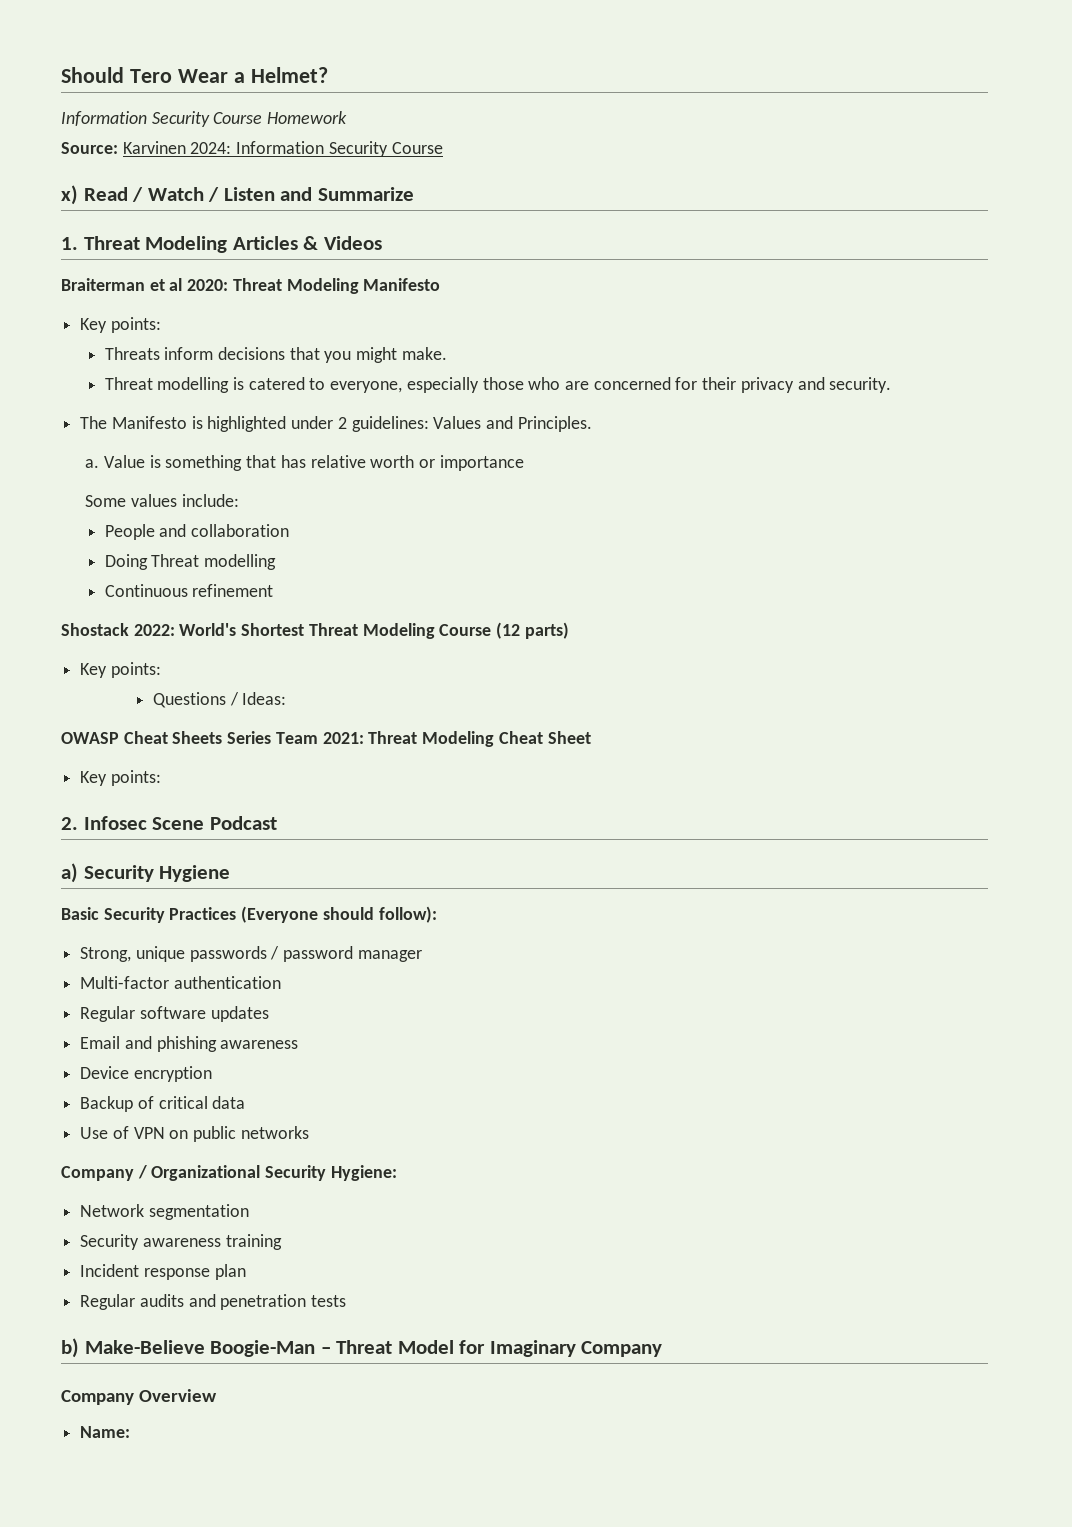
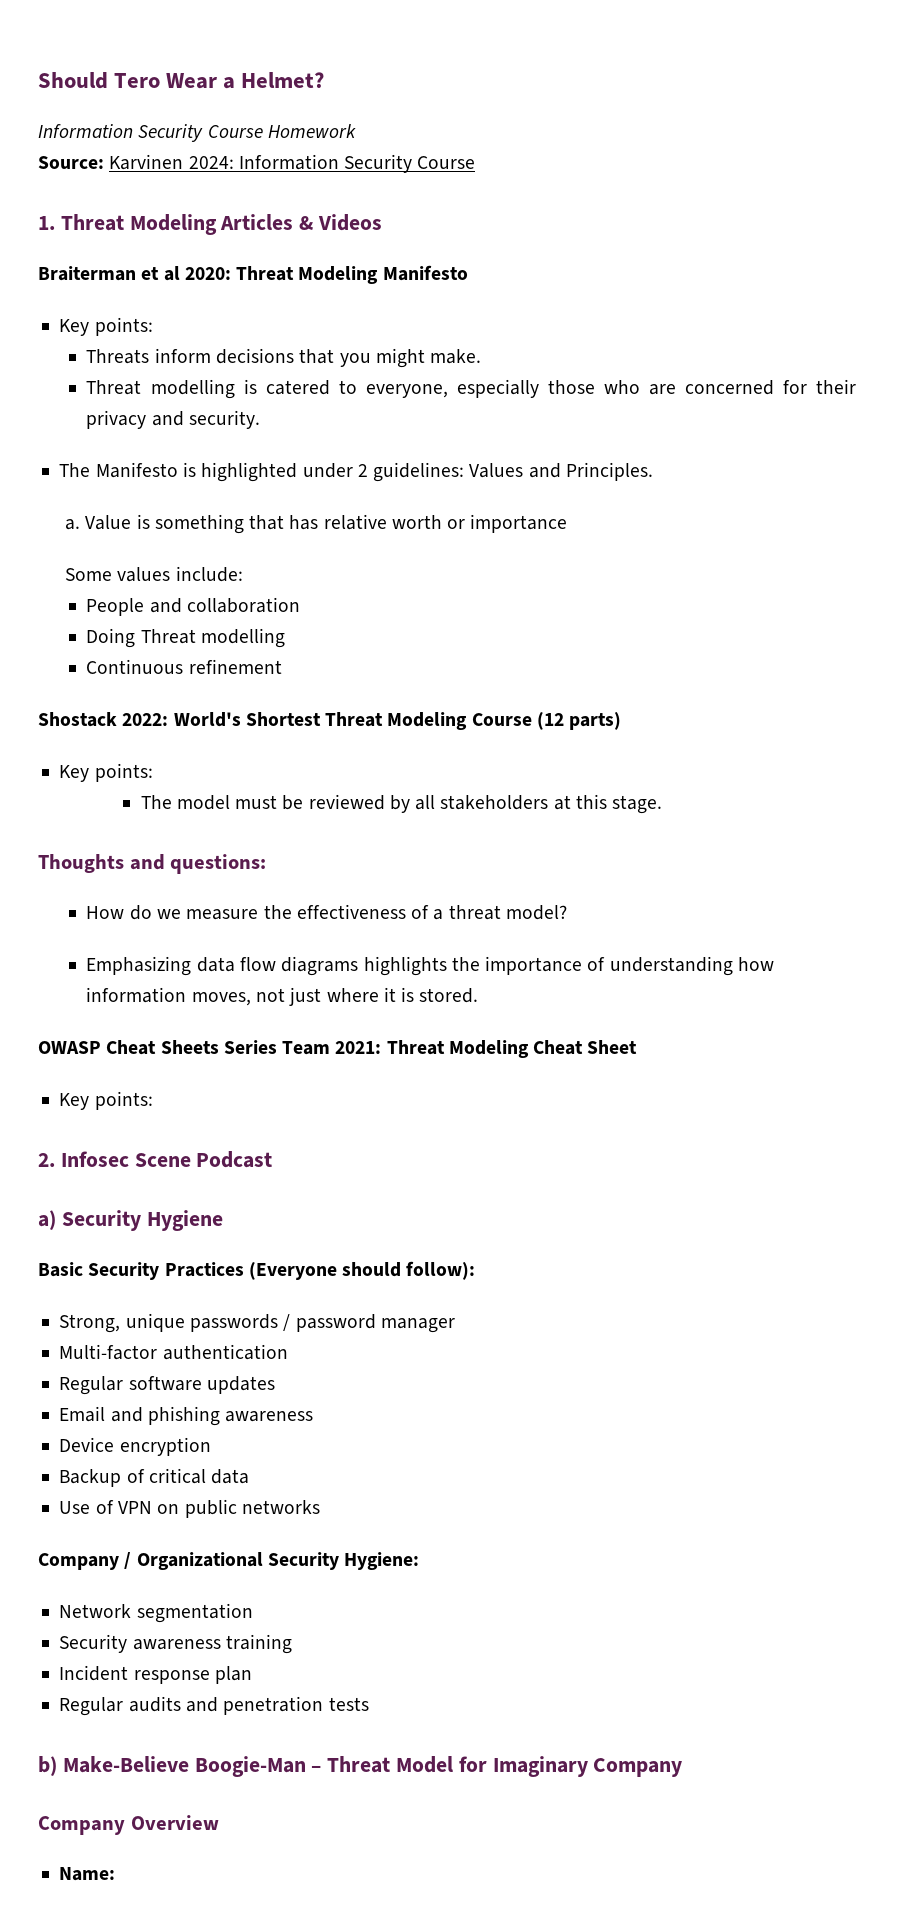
[61,185,414,205] // x) Read / Watch / Listen and Summarize -> (476, 162) none
[153,692,287,708] Questions / Ideas: -> [140,794,663,814] [38,854,267,874] [86,904,567,920] [86,956,774,976] [86,987,479,1006] The model must be reviewed by all stakeholders at this stage. // Thoughts and questions: // How do we measure the effectiveness of a threat model? // Emphasizing data flow diagrams highlights the importance of understanding how information moves, not just where it is stored.

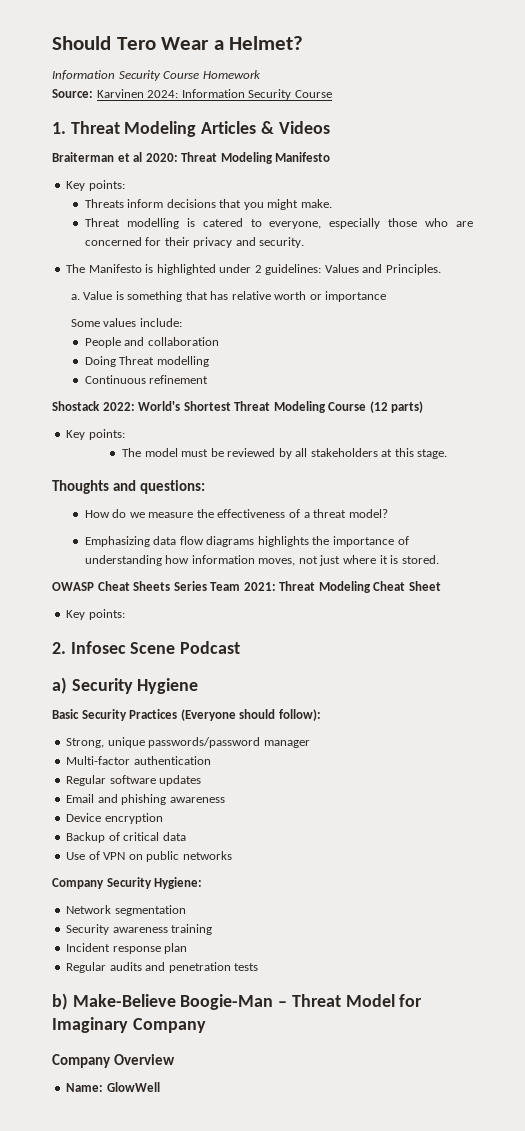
[189,1314,376,1332] passwords / password -> [148,737,261,748] passwords/password
[124,1552,263,1570] / Organizational -> (104, 883) none
(116, 1874) none -> [106,1082,160,1092] GlowWell

